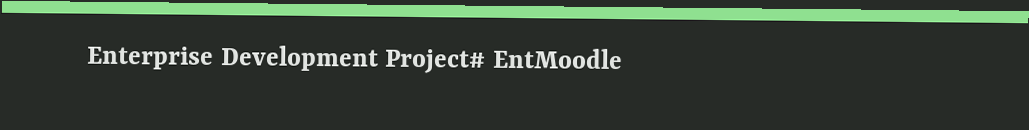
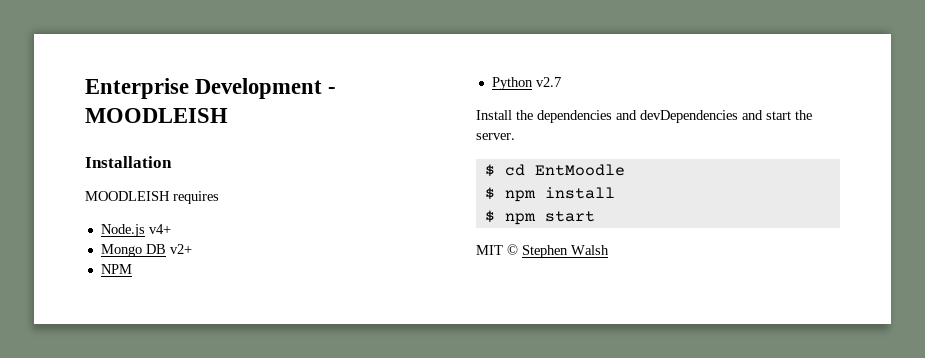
[384,47,624,74] Project# EntMoodle -> [328,87,337,94] [85,108,228,123] [85,156,172,168] [85,191,219,204] [100,224,171,237] [100,244,192,257] [100,264,132,274] [491,77,561,90] [476,110,812,123] [476,133,515,140] [484,164,625,177] [484,187,615,202] [484,210,595,225] [476,244,609,258] - MOODLEISH // Installation // MOODLEISH requires // Node.js v4+ // Mongo DB v2+ // NPM // Python v2.7 // Install the dependencies and devDependencies and start the server. // $ cd EntMoodle // $ npm install // $ npm start // MIT © Stephen Walsh

